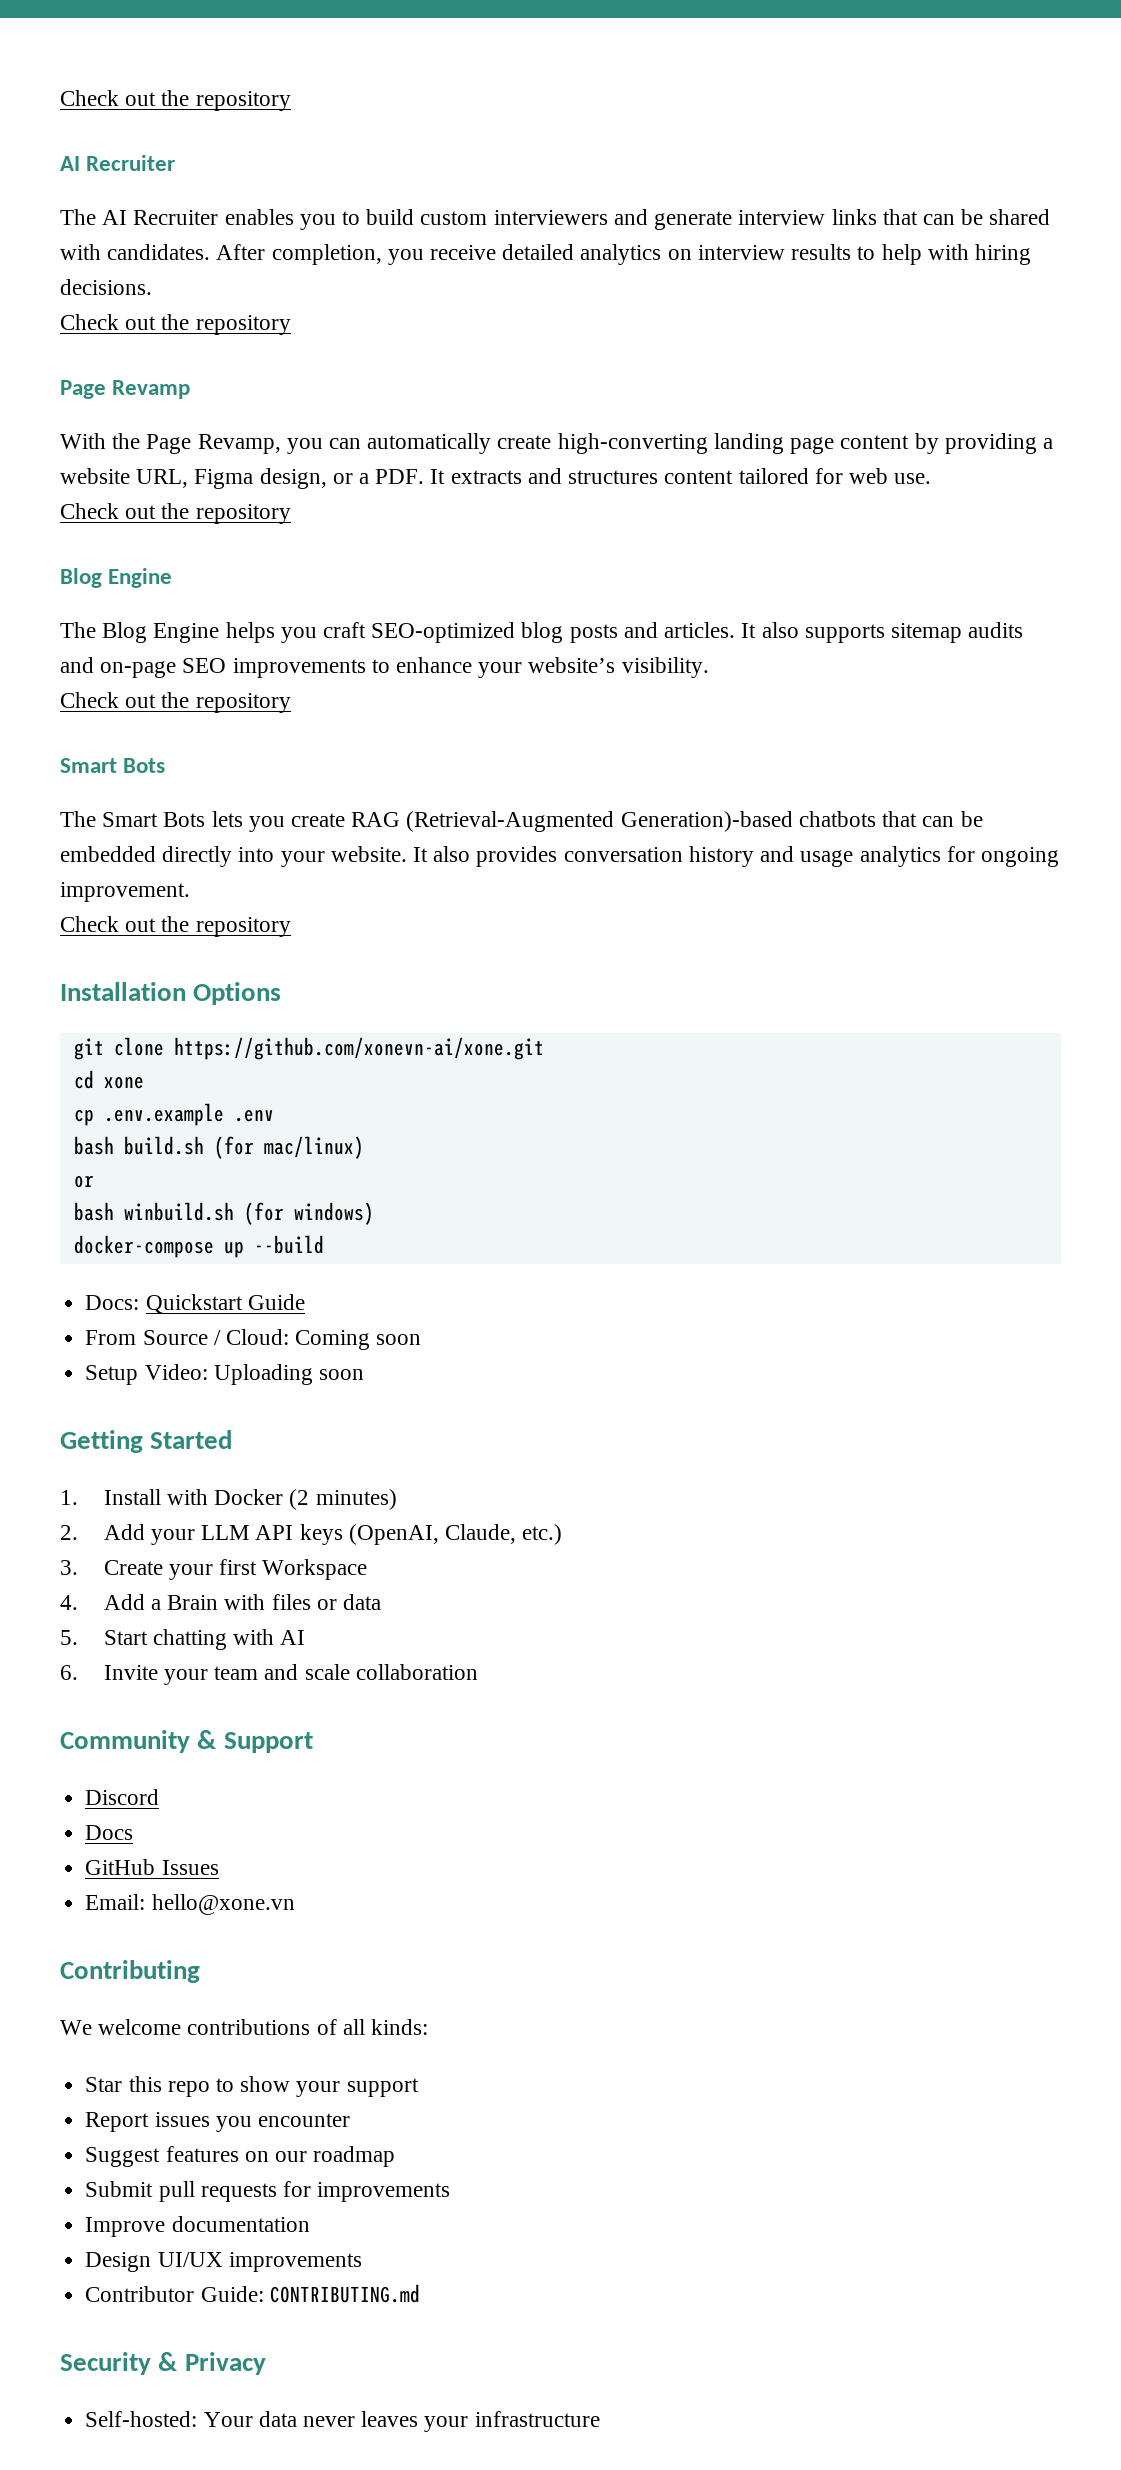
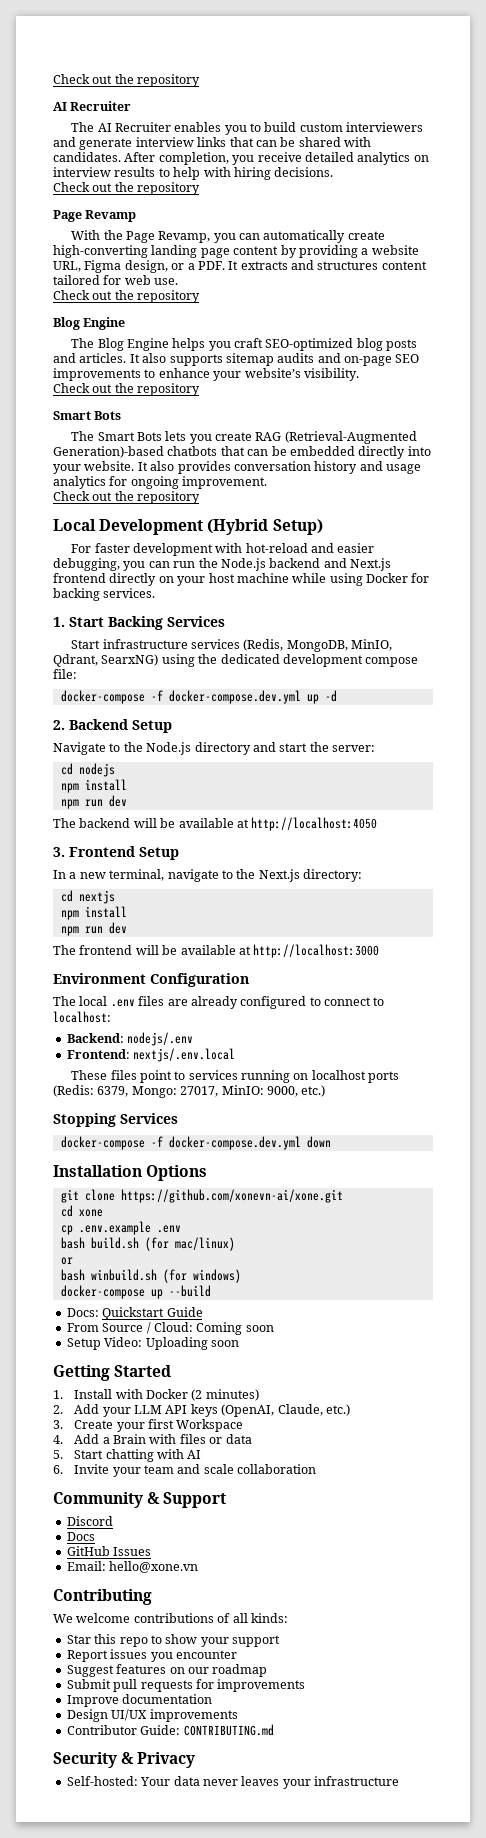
(291, 927) none -> [53,519,323,535] [71,543,375,556] [53,558,391,571] [53,573,430,586] [53,588,156,601] [53,616,225,630] [71,639,393,652] [53,654,419,667] [53,669,77,679] [60,690,337,704] [53,719,172,733] [53,742,375,755] [60,763,115,777] [60,779,127,793] [60,795,127,809] [53,817,378,831] [53,846,179,860] [53,869,362,882] [60,890,115,904] [60,906,127,920] [60,922,127,936] [53,944,380,958] [53,973,249,987] [53,996,385,1009] [53,1011,111,1023] [66,1032,194,1046] [66,1048,236,1062] [71,1070,400,1083] [53,1085,326,1098] [53,1113,178,1127] [60,1136,331,1150] // Local Development (Hybrid Setup) // For faster development with hot-reload and easier debugging, you can run the Node.js backend and Next.js frontend directly on your host machine while using Docker for backing services. // 1. Start Backing Services // Start infrastructure services (Redis, MongoDB, MinIO, Qdrant, SearxNG) using the dedicated development compose file: // docker-compose -f docker-compose.dev.yml up -d // 2. Backend Setup // Navigate to the Node.js directory and start the server: // cd nodejs // npm install // npm run dev // The backend will be available at http://localhost:4050 // 3. Frontend Setup // In a new terminal, navigate to the Next.js directory: // cd nextjs // npm install // npm run dev // The frontend will be available at http://localhost:3000 // Environment Configuration // The local .env files are already configured to connect to localhost: // Backend: nodejs/.env // Frontend: nextjs/.env.local // These files point to services running on localhost ports (Redis: 6379, Mongo: 27017, MinIO: 9000, etc.) // Stopping Services // docker-compose -f docker-compose.dev.yml down

